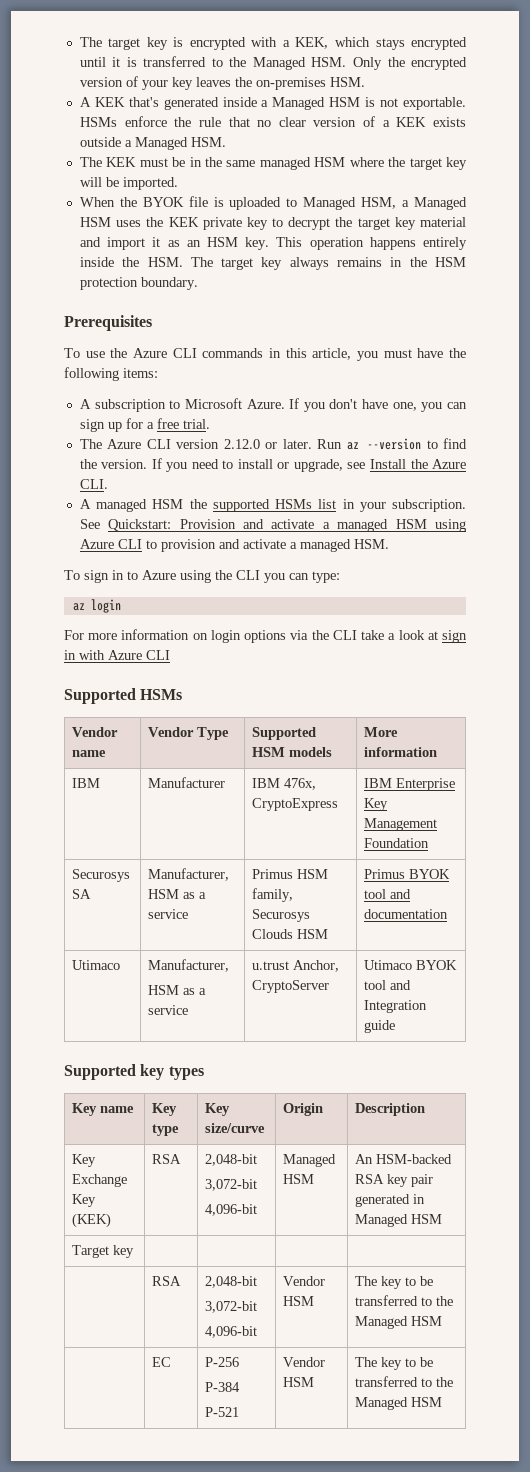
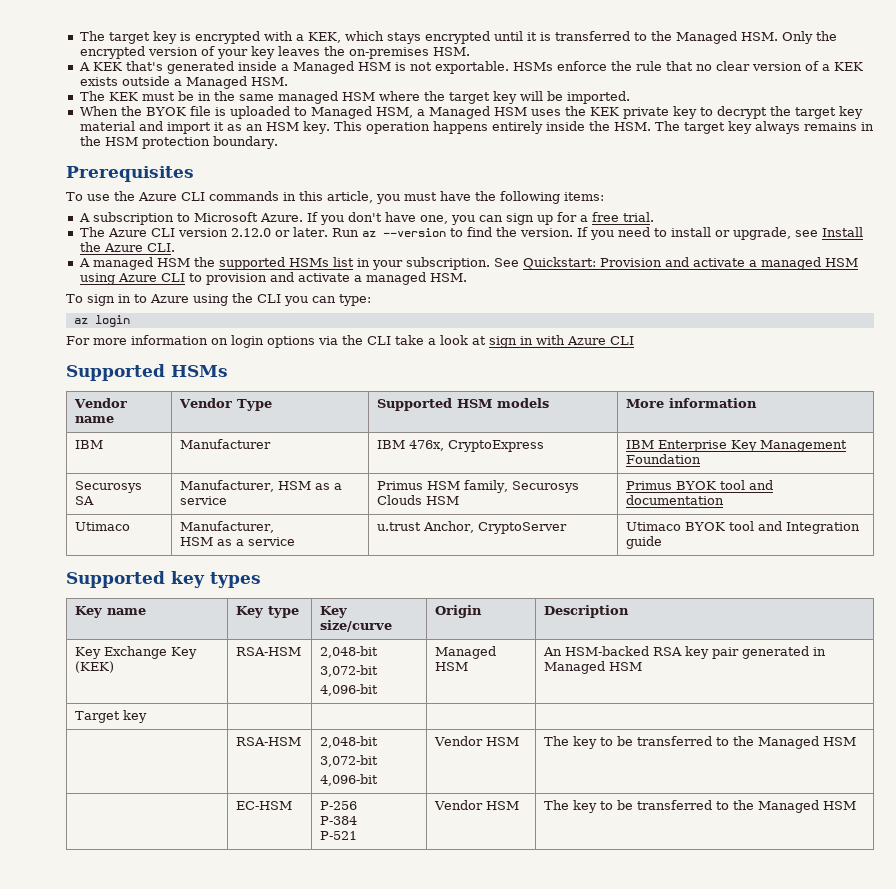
[152,1154,182,1164] RSA -> [236,647,302,656] RSA-HSM
[152,1276,182,1286] RSA -> [236,737,302,746] RSA-HSM
[152,1357,172,1367] EC -> [236,801,293,810] EC-HSM

